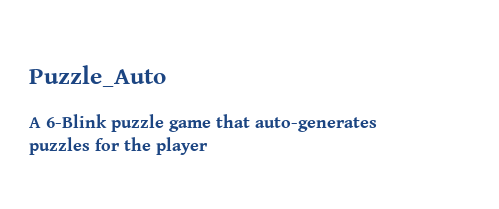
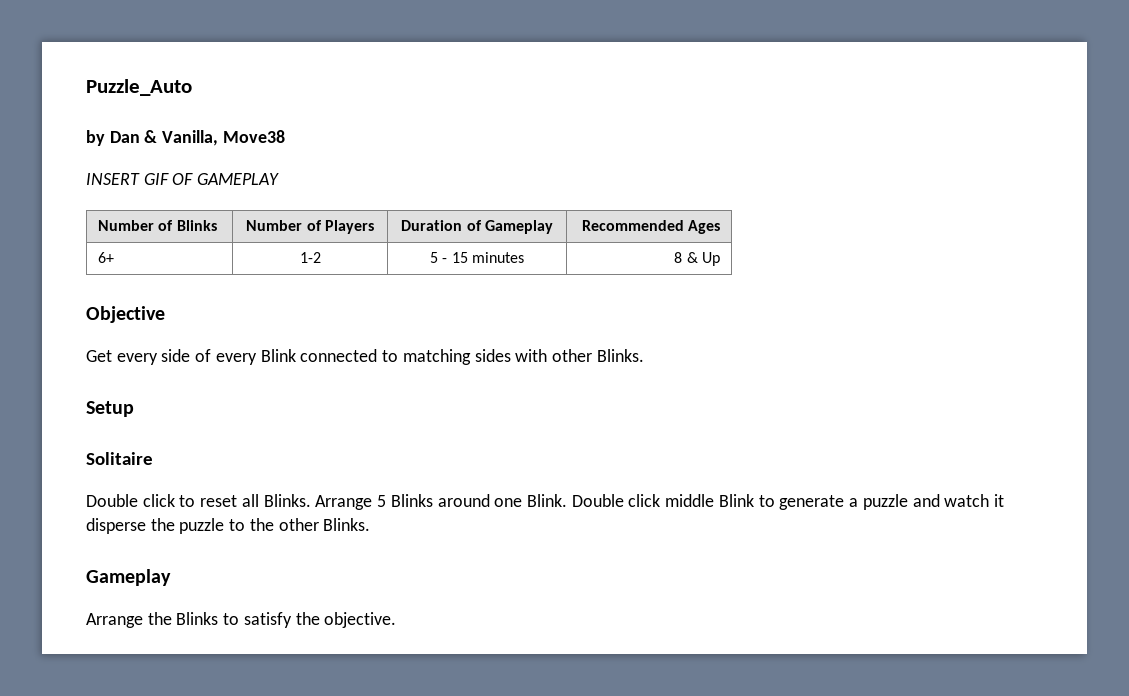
[29,114,377,132] [29,137,208,155] A 6-Blink puzzle game that auto-generates puzzles for the player -> [86,130,285,146] [86,173,280,185] [98,220,217,231] [246,220,374,234] [401,220,553,234] [581,220,720,234] [98,252,115,263] [299,252,321,263] [430,252,524,263] [674,252,720,266] [86,306,165,323] [86,349,644,365] [86,401,134,417] [86,452,153,465] [86,494,1004,510] [86,518,371,534] [86,569,171,586] [86,612,397,628] by Dan & Vanilla, Move38 // INSERT GIF OF GAMEPLAY // Number of Blinks | Number of Players | Duration of Gameplay | Recommended Ages // 6+ | 1-2 | 5 - 15 minutes | 8 & Up // Objective // Get every side of every Blink connected to matching sides with other Blinks. // Setup // Solitaire // Double click to reset all Blinks. Arrange 5 Blinks around one Blink. Double click middle Blink to generate a puzzle and watch it disperse the puzzle to the other Blinks. // Gameplay // Arrange the Blinks to satisfy the objective.

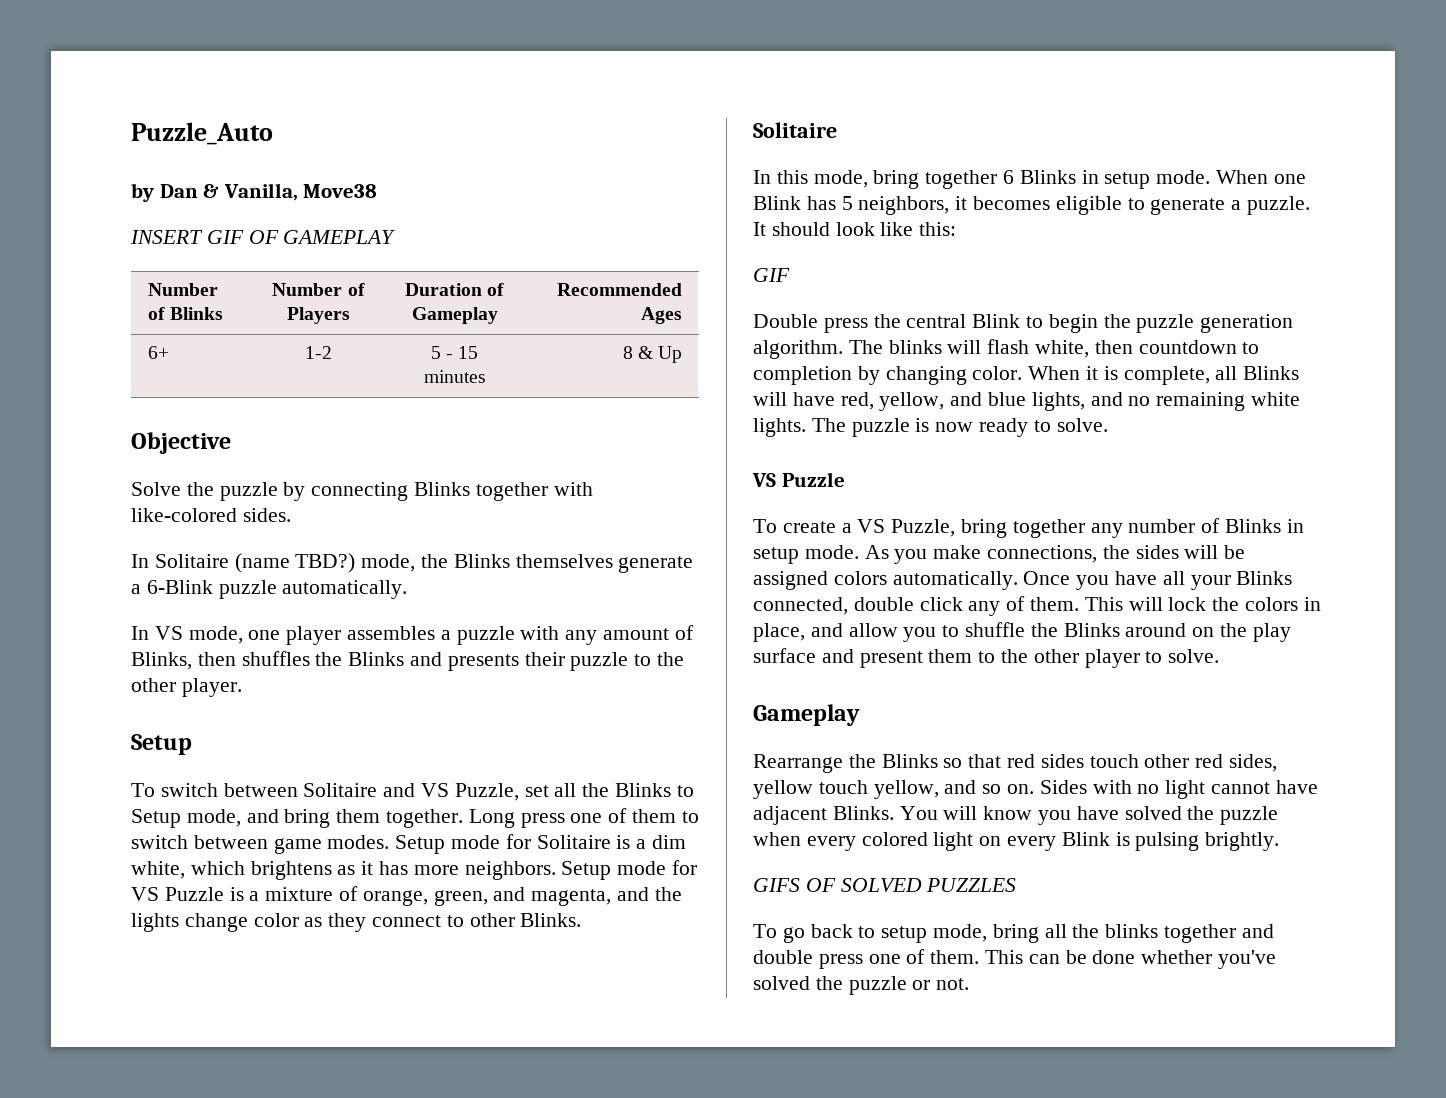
[86,349,644,365] [86,401,134,417] [86,452,153,465] [86,494,1004,510] [86,518,371,534] Get every side of every Blink connected to matching sides with other Blinks. // Setup // Solitaire // Double click to reset all Blinks. Arrange 5 Blinks around one Blink. Double click middle Blink to generate a puzzle and watch it disperse the puzzle to the other Blinks. -> [131,482,593,501] [131,508,291,522] [131,553,694,573] [131,580,408,599] [131,625,694,645] [131,651,685,671] [131,678,242,697] [131,734,192,755] [131,783,694,801] [131,808,699,828] [131,834,687,854] [131,860,698,880] [131,886,682,906] [131,913,582,932] [753,122,837,138] [753,170,1306,189] [753,196,1311,215] [753,222,957,236] [753,268,790,282] [753,314,1294,333] [753,339,1260,359] [753,366,1300,385] [753,392,1301,411] [753,418,1108,437] [752,472,845,487] [753,518,1304,538] [753,545,1246,564] [753,571,1293,590] [753,596,1321,616] [753,622,1291,642] [753,648,1220,668] Solve the puzzle by connecting Blinks together with like-colored sides. // In Solitaire (name TBD?) mode, the Blinks themselves generate a 6-Blink puzzle automatically. // In VS mode, one player assembles a puzzle with any amount of Blinks, then shuffles the Blinks and presents their puzzle to the other player. // Setup // To switch between Solitaire and VS Puzzle, set all the Blinks to Setup mode, and bring them together. Long press one of them to switch between game modes. Setup mode for Solitaire is a dim white, which brightens as it has more neighbors. Setup mode for VS Puzzle is a mixture of orange, green, and magenta, and the lights change color as they connect to other Blinks. // Solitaire // In this mode, bring together 6 Blinks in setup mode. When one Blink has 5 neighbors, it becomes eligible to generate a puzzle. It should look like this: // GIF // Double press the central Blink to begin the puzzle generation algorithm. The blinks will flash white, then countdown to completion by changing color. When it is complete, all Blinks will have red, yellow, and blue lights, and no remaining white lights. The puzzle is now ready to solve. // VS Puzzle // To create a VS Puzzle, bring together any number of Blinks in setup mode. As you make connections, the sides will be assigned colors automatically. Once you have all your Blinks connected, double click any of them. This will lock the colors in place, and allow you to shuffle the Blinks around on the play surface and present them to the other player to solve.
[86,612,397,628] Arrange the Blinks to satisfy the objective. -> [753,754,1278,773] [753,780,1318,799] [753,806,1279,825] [753,832,1280,851] [753,878,1017,892] [753,924,1274,943] [753,949,1277,969] [753,976,970,995] Rearrange the Blinks so that red sides touch other red sides, yellow touch yellow, and so on. Sides with no light cannot have adjacent Blinks. You will know you have solved the puzzle when every colored light on every Blink is pulsing brightly. // GIFS OF SOLVED PUZZLES // To go back to setup mode, bring all the blinks together and double press one of them. This can be done whether you've solved the puzzle or not.

